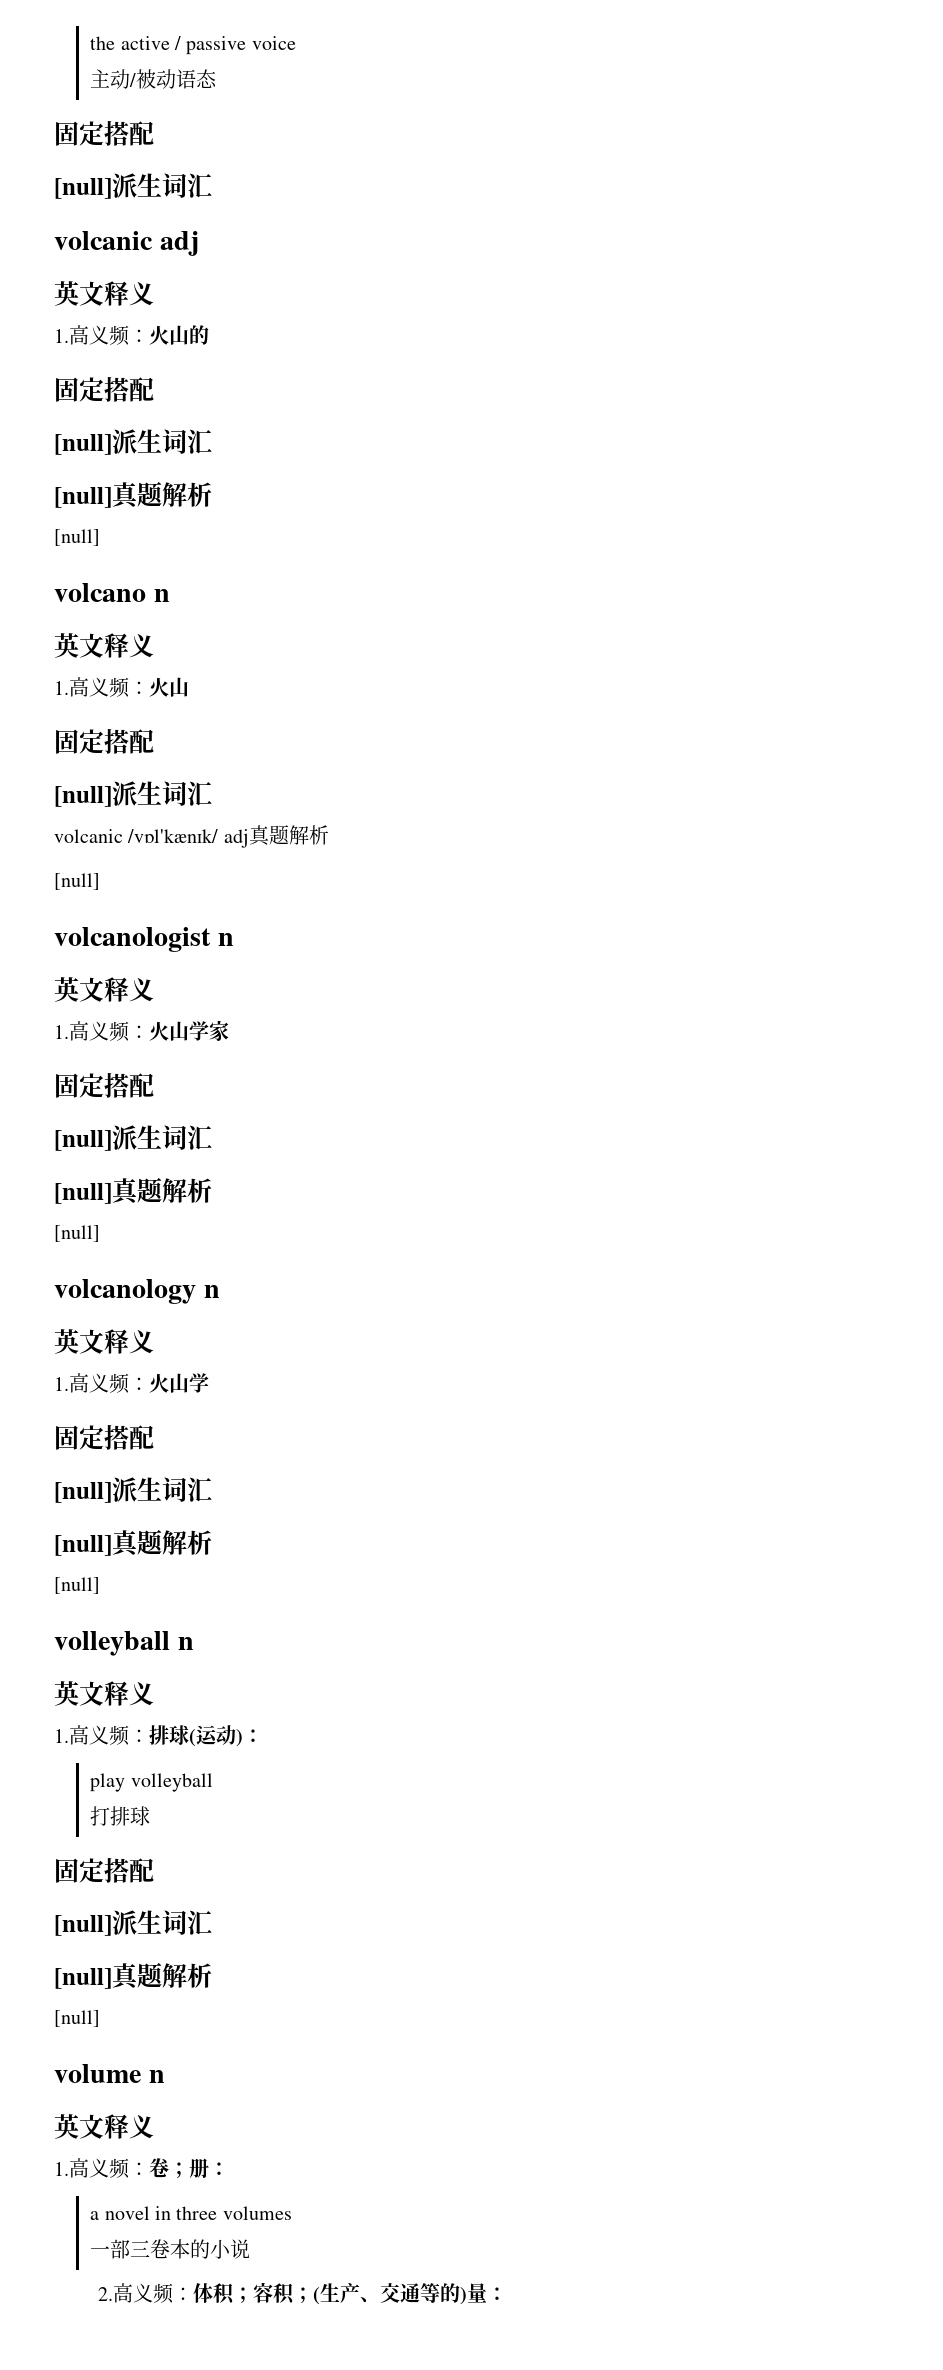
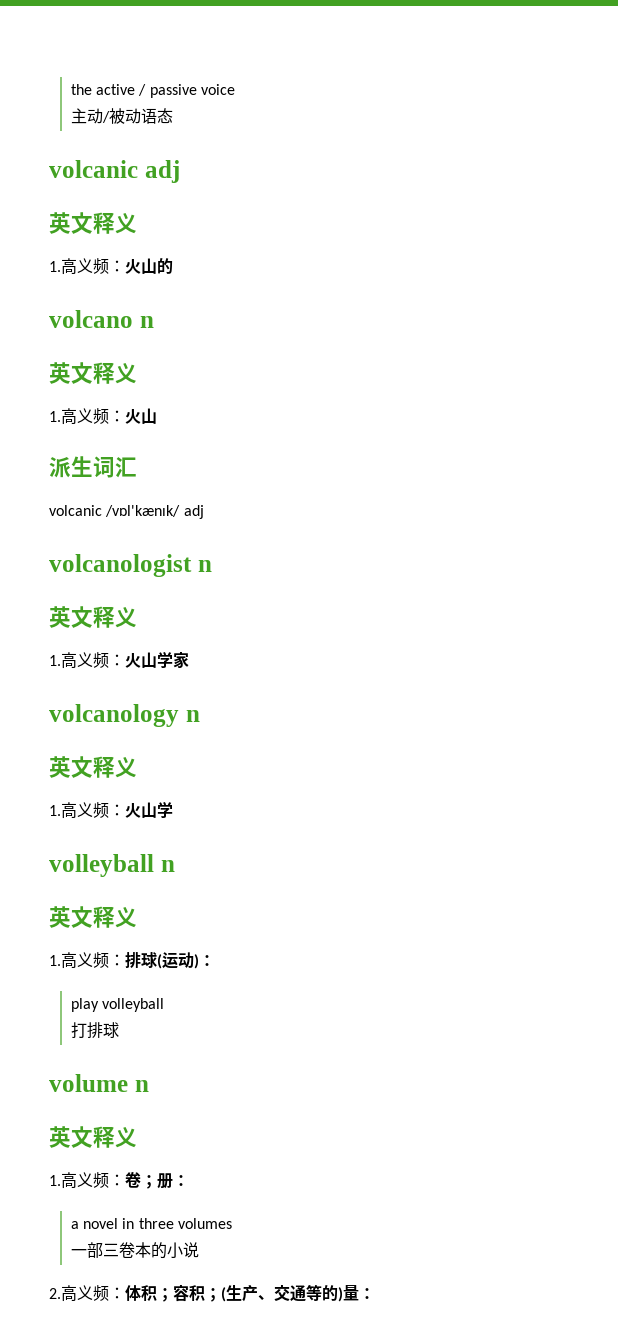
[54,121,154,146] [54,173,212,199] // 固定搭配 // [null]派生词汇 -> (173, 116) none
[54,377,154,402] [54,429,212,455] [54,481,212,509] [54,529,100,546] // 固定搭配 // [null]派生词汇 // [null]真题解析 // [null] -> (173, 266) none
[54,729,154,754] [54,786,112,807] 固定搭配 // [null] -> (157, 416) none
[248,825,329,846] [54,873,100,890] 真题解析 // [null] -> (204, 512) none
[54,1073,154,1098] [54,1125,212,1151] [54,1177,212,1205] [54,1225,100,1242] // 固定搭配 // [null]派生词汇 // [null]真题解析 // [null] -> (189, 660) none
[54,1425,154,1450] [54,1477,212,1503] [54,1529,212,1557] [54,1577,100,1594] // 固定搭配 // [null]派生词汇 // [null]真题解析 // [null] -> (173, 809) none
[54,1858,154,1883] [54,1910,212,1936] [54,1962,212,1990] [54,2010,100,2027] // 固定搭配 // [null]派生词汇 // [null]真题解析 // [null] -> (119, 1030) none

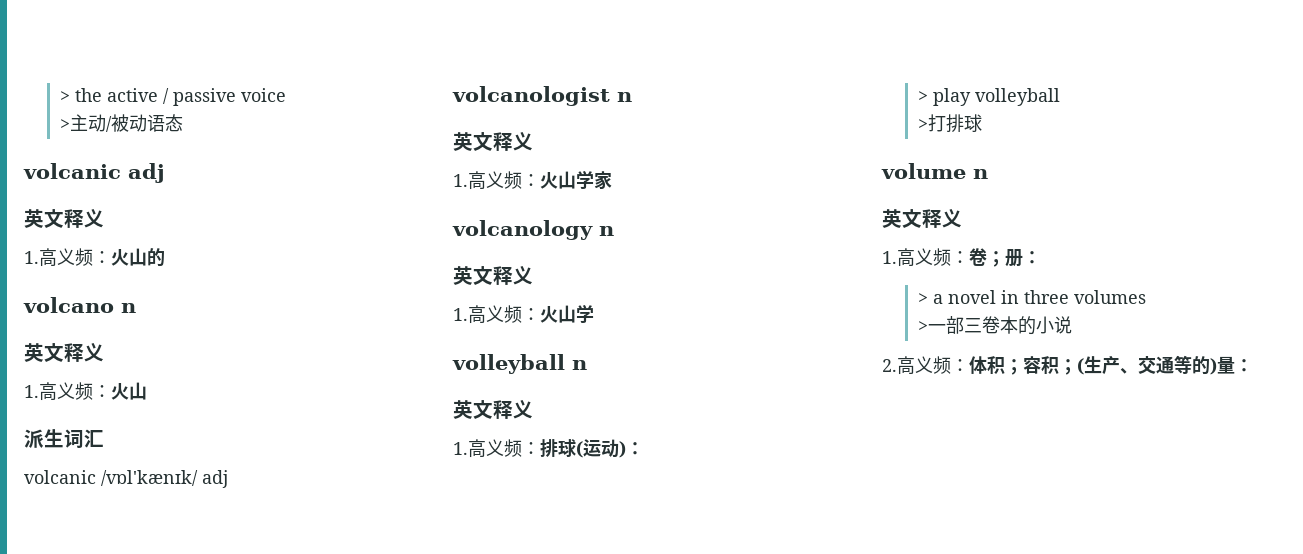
(70, 89) none -> [59,91,70,102] >
(236, 89) none -> [59,119,70,130] >
(215, 960) none -> [917,91,928,102] >
(165, 1005) none -> [917,119,928,130] >
(189, 1180) none -> [917,293,928,304] >
(233, 1223) none -> [917,321,928,332] >

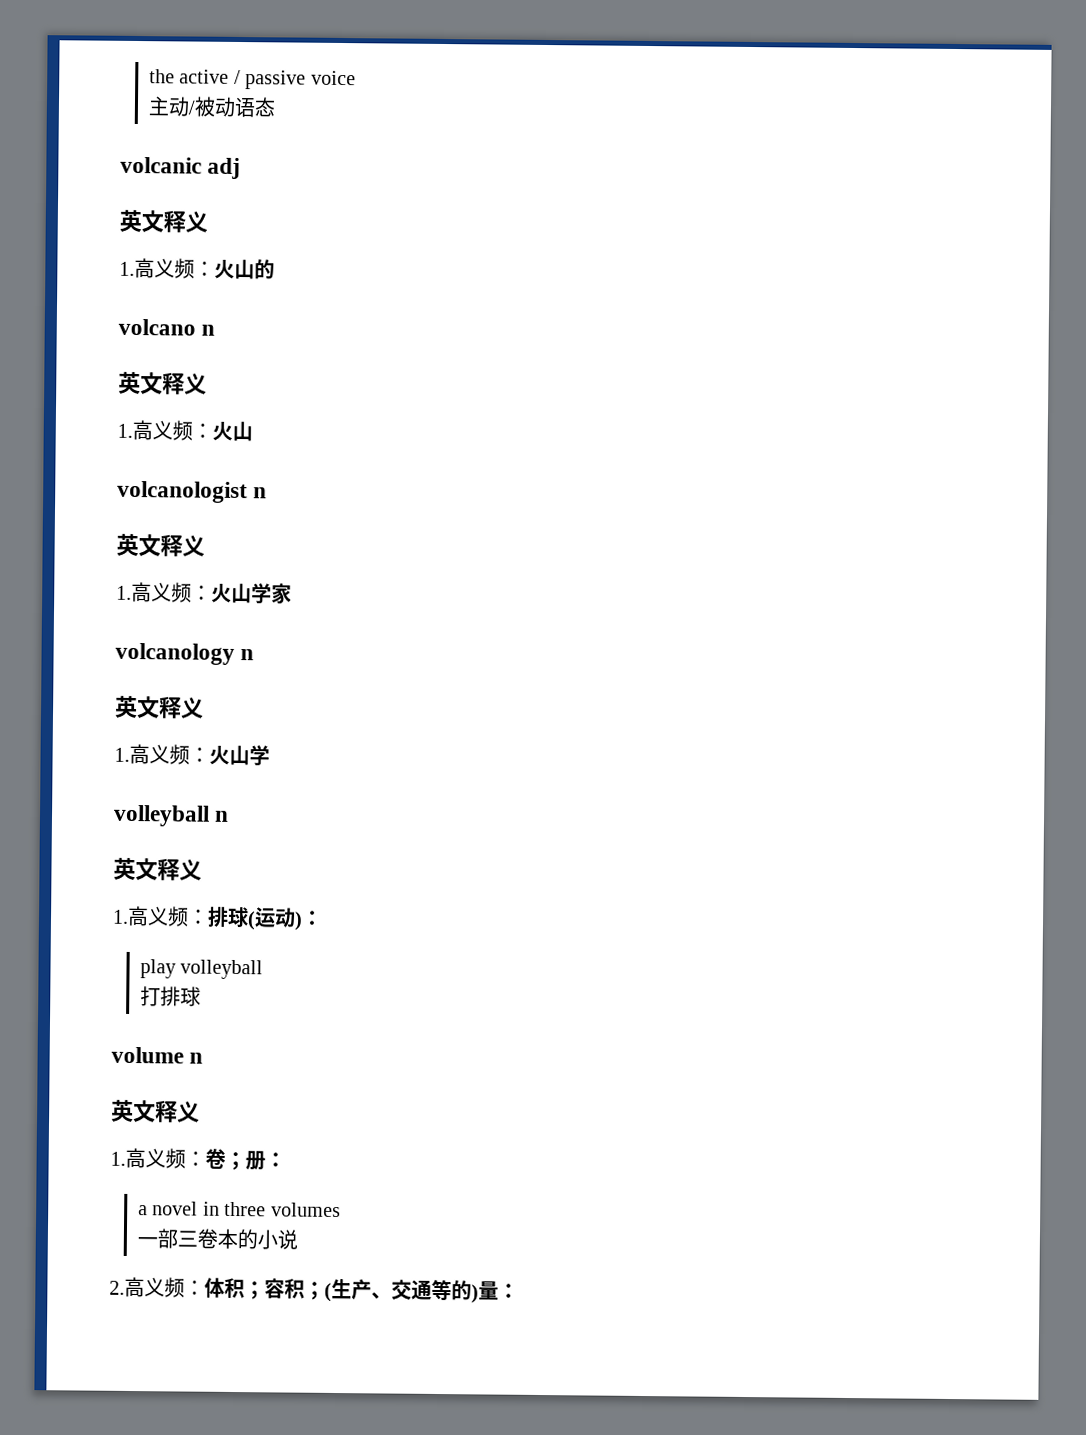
[59,91,70,102] > -> (148, 76) none
[59,119,70,130] > -> (356, 78) none
[24,429,104,448] [24,470,228,488] // 派生词汇 // volcanic /vɒl'kænɪk/ adj -> (253, 431) none
[917,91,928,102] > -> (323, 918) none
[917,119,928,130] > -> (264, 969) none
[917,293,928,304] > -> (286, 1160) none
[917,321,928,332] > -> (341, 1210) none

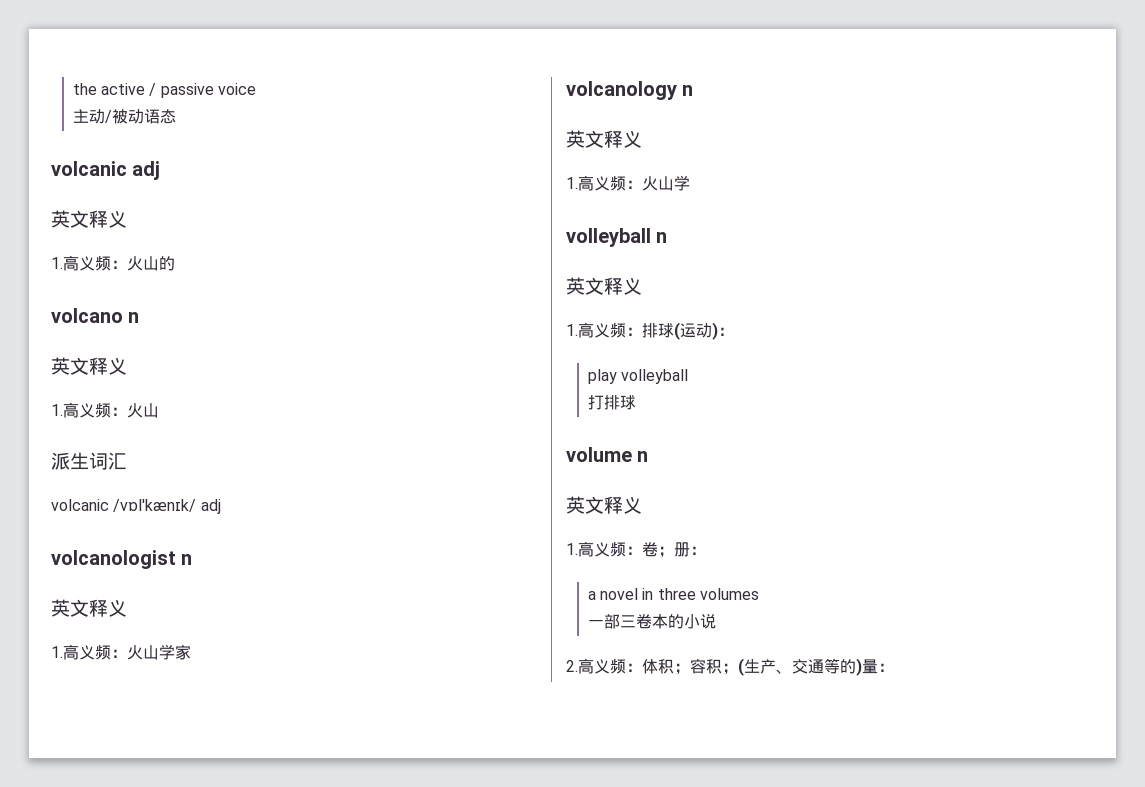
(253, 431) none -> [51,452,127,470] [51,499,221,514] // 派生词汇 // volcanic /vɒl'kænɪk/ adj

